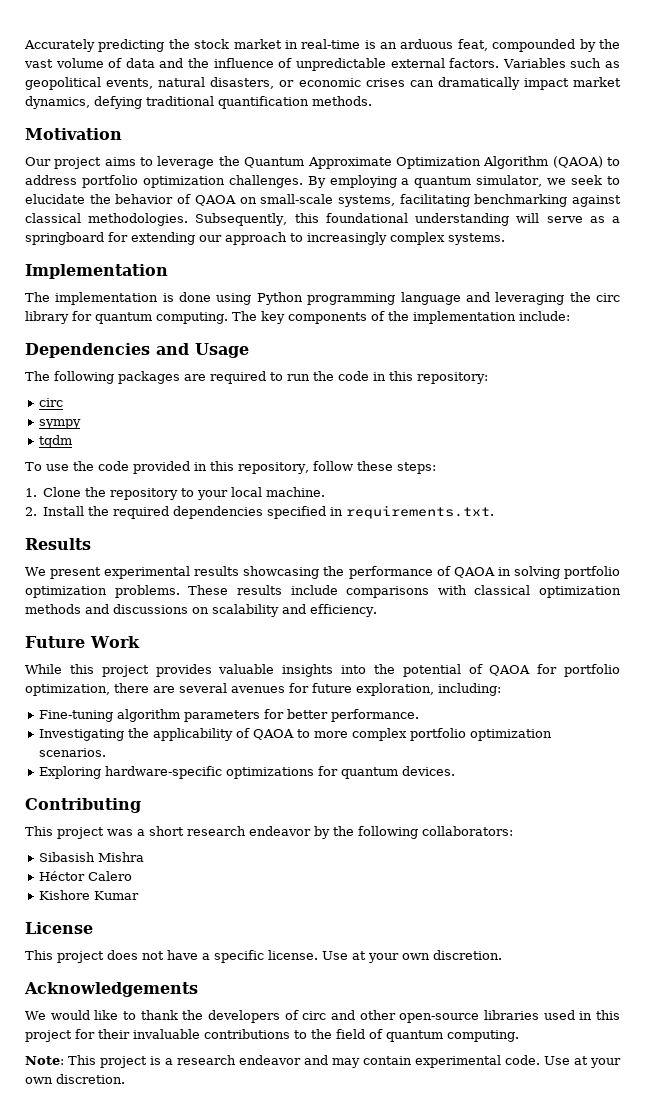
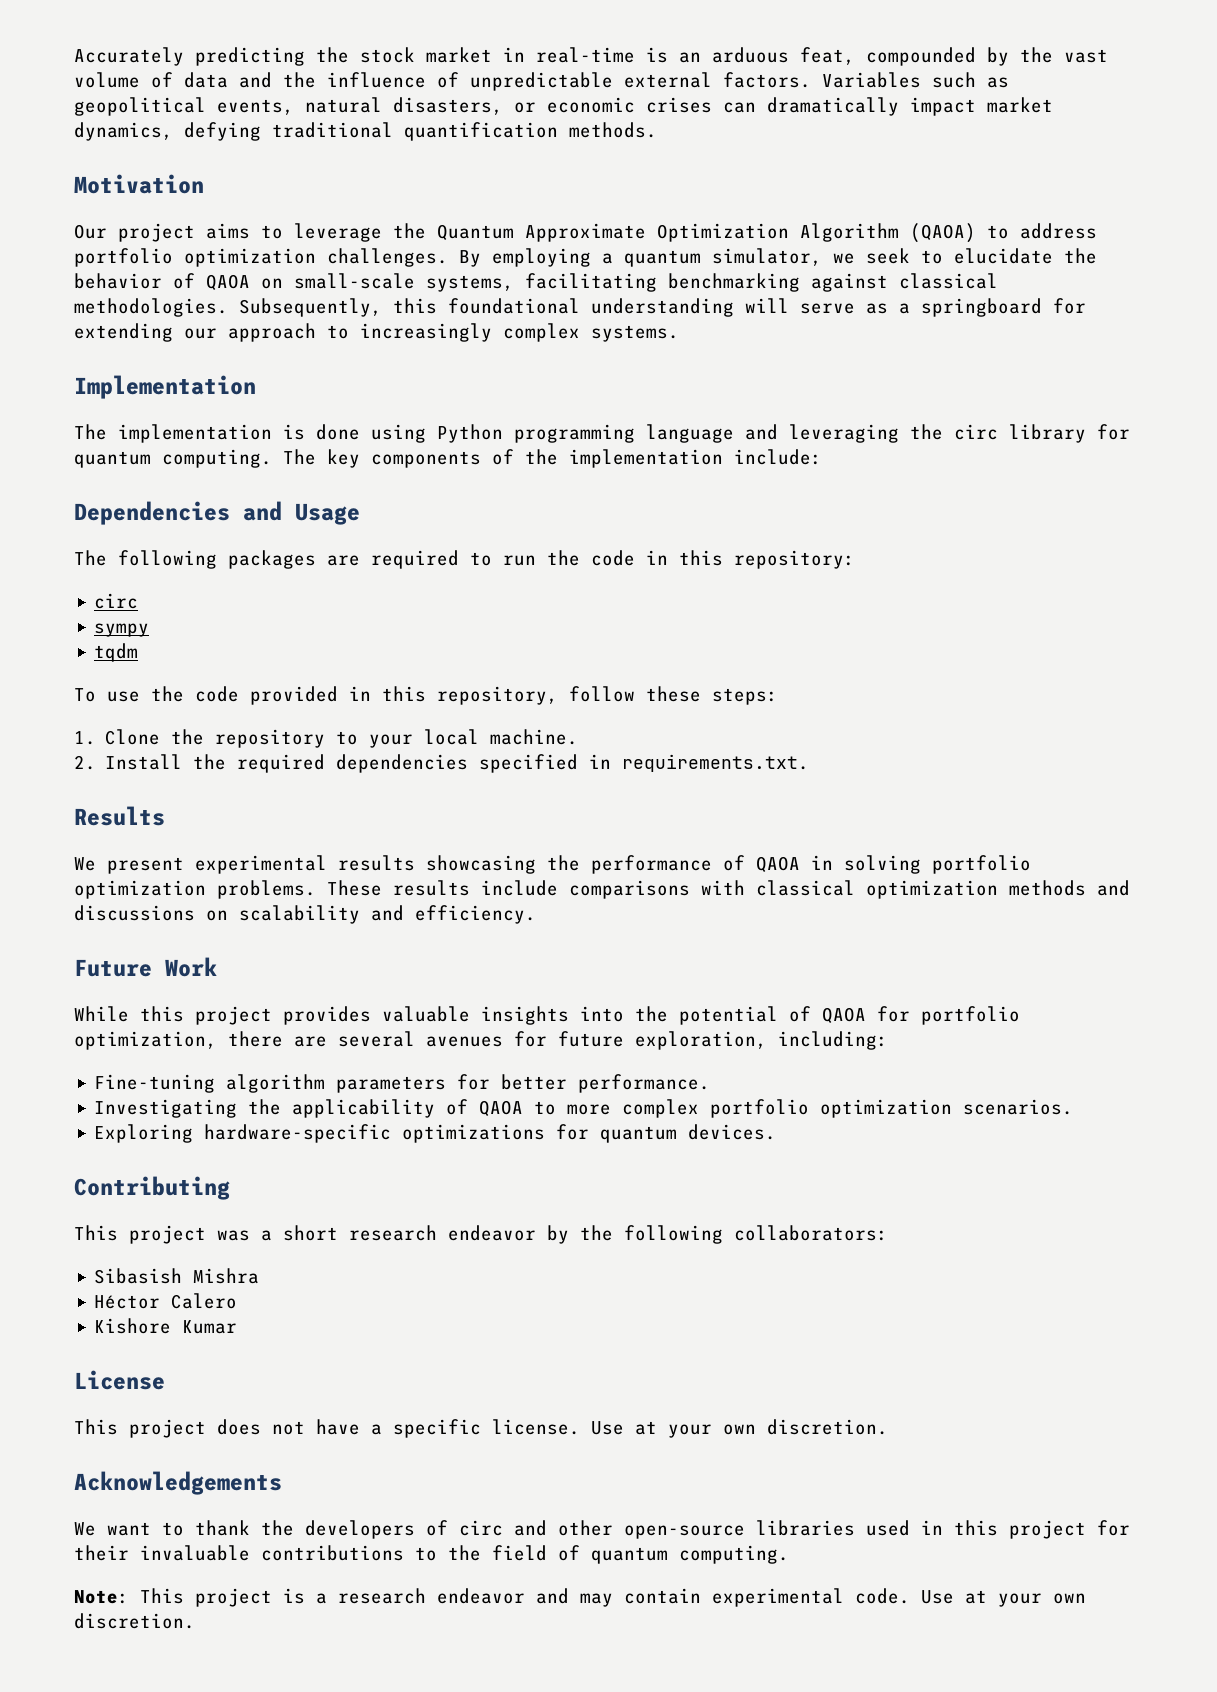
[50,1010,119,1020] would like -> [107,1522,151,1536] want

